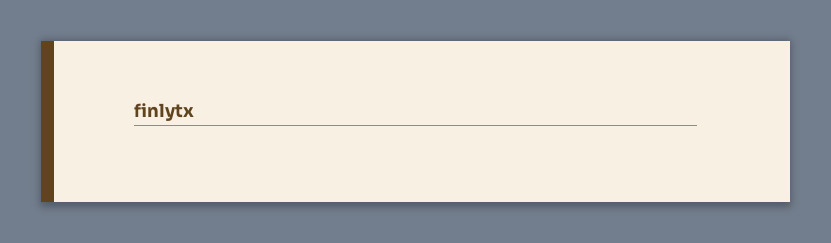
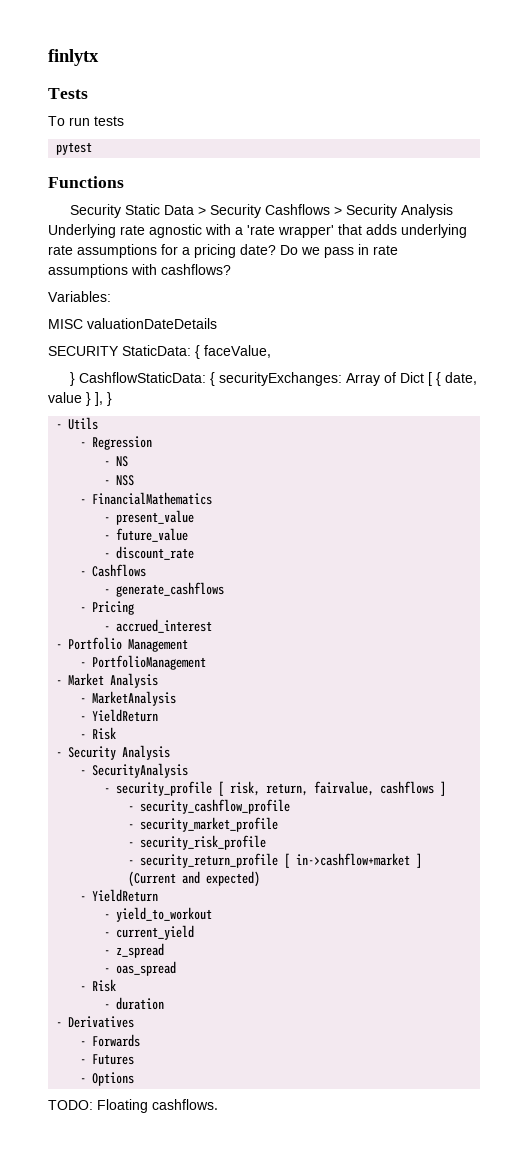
(194, 112) none -> [48,88,88,99] [48,116,124,126] [56,142,93,155] [48,176,124,188] [70,204,454,218] [48,224,467,238] [48,244,398,258] [48,264,231,278] [48,291,111,302] [48,318,217,329] [48,345,271,359] [70,372,478,386] [48,392,112,406] [56,417,99,430] [80,436,153,450] [104,456,129,467] [104,475,135,486] [80,492,213,505] [104,510,195,525] [104,528,189,542] [104,546,195,560] [80,564,147,577] [104,582,225,597] [80,601,135,615] [104,619,213,633] [56,637,189,652] [80,655,207,670] [56,673,159,688] [80,691,177,706] [80,709,159,722] [80,727,117,740] [56,745,171,760] [80,763,189,778] [104,781,447,796] [128,799,291,814] [128,817,279,832] [128,835,267,850] [128,853,423,868] [128,871,261,887] [80,889,159,902] [104,907,213,922] [104,925,195,940] [104,943,165,958] [104,961,177,976] [80,979,117,992] [104,997,165,1010] [56,1016,135,1028] [80,1034,141,1047] [80,1054,135,1065] [80,1072,135,1086] [48,1099,218,1113] // Tests // To run tests // pytest // Functions // Security Static Data > Security Cashflows > Security Analysis Underlying rate agnostic with a 'rate wrapper' that adds underlying rate assumptions for a pricing date? Do we pass in rate assumptions with cashflows? // Variables: // MISC valuationDateDetails // SECURITY StaticData: { faceValue, // } CashflowStaticData: { securityExchanges: Array of Dict [ { date, value } ], } // - Utils // - Regression // - NS // - NSS // - FinancialMathematics // - present_value // - future_value // - discount_rate // - Cashflows // - generate_cashflows // - Pricing // - accrued_interest // - Portfolio Management // - PortfolioManagement // - Market Analysis // - MarketAnalysis // - YieldReturn // - Risk // - Security Analysis // - SecurityAnalysis // - security_profile [ risk, return, fairvalue, cashflows ] // - security_cashflow_profile // - security_market_profile // - security_risk_profile // - security_return_profile [ in->cashflow+market ] (Current and expected) // - YieldReturn // - yield_to_workout // - current_yield // - z_spread // - oas_spread // - Risk // - duration // - Derivatives // - Forwards // - Futures // - Options // TODO: Floating cashflows.

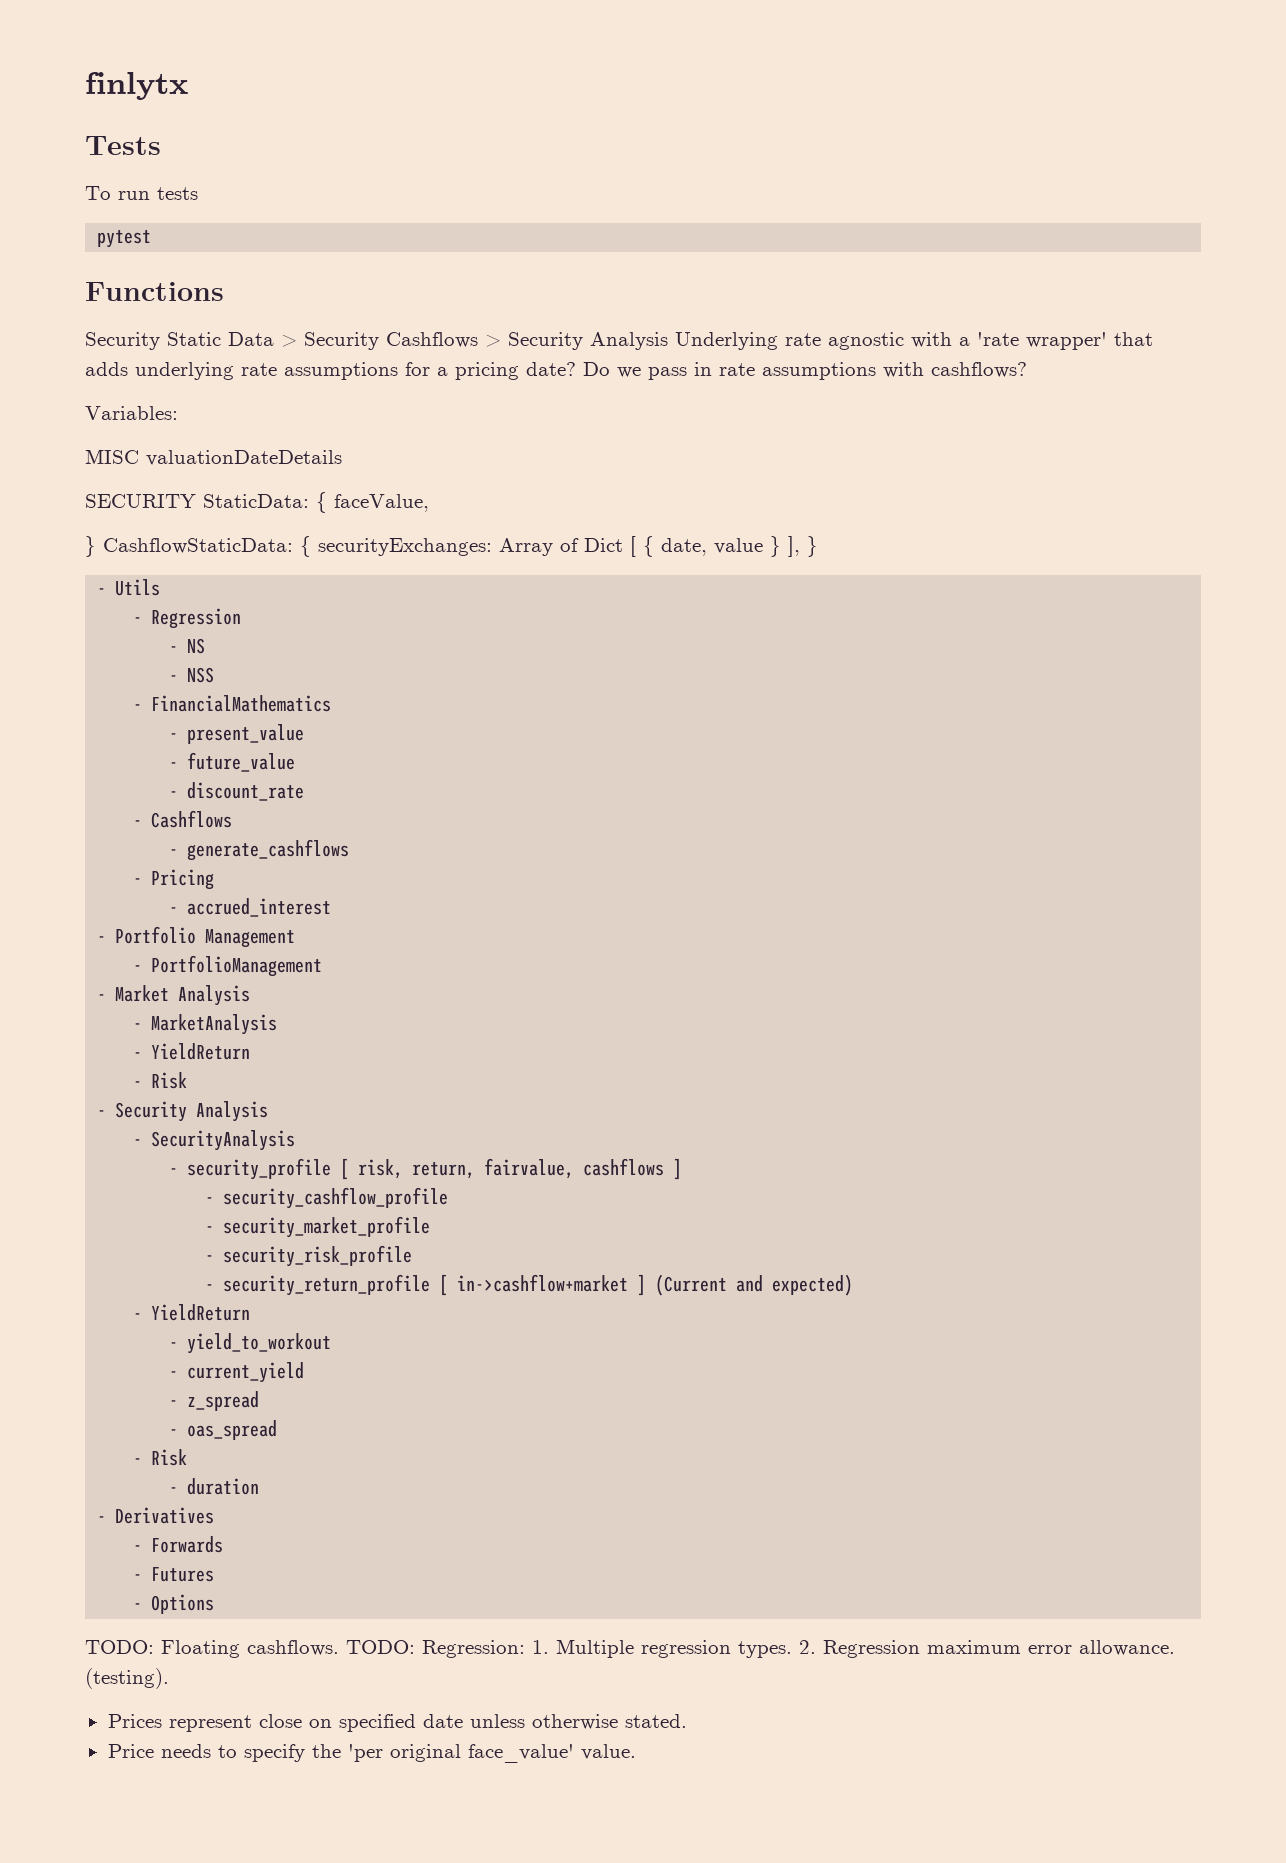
(218, 1104) none -> [346,1639,1175,1658] [85,1668,169,1689] [107,1714,687,1732] [107,1744,636,1763] TODO: Regression: 1. Multiple regression types. 2. Regression maximum error allowance. (testing). // Prices represent close on specified date unless otherwise stated. // Price needs to specify the 'per original face_value' value.

